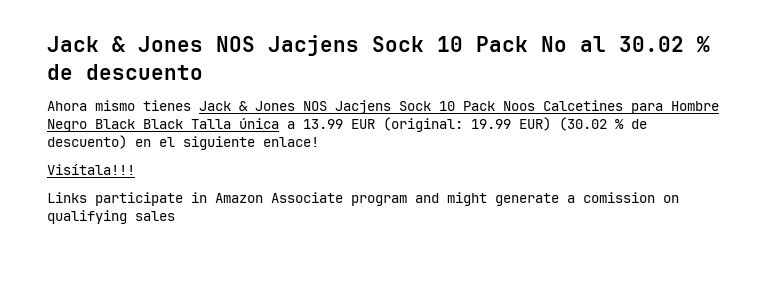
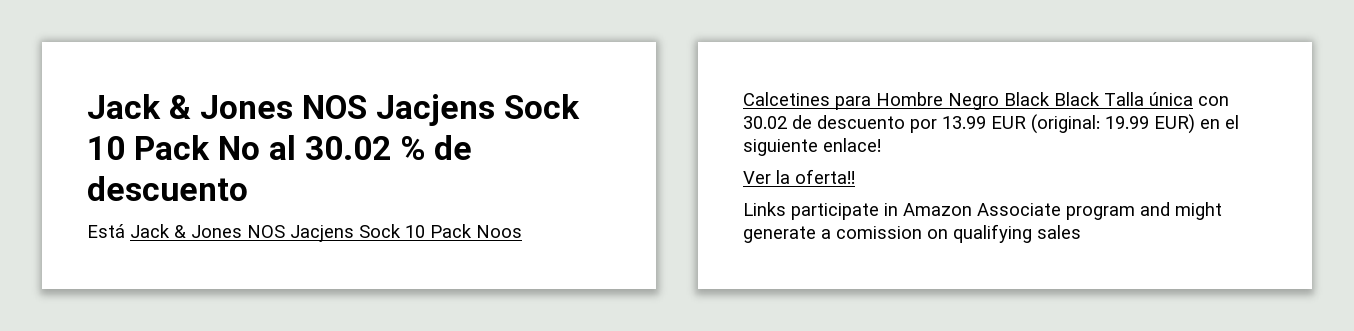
[47,100,191,111] Ahora mismo tienes -> [87,224,125,238] Está
[287,121,295,129] a -> [1198,96,1229,106] [743,115,937,133] con 30.02 de descuento por
[559,117,647,131] [47,135,127,149] (30.02 % de descuento) -> (1195, 124) none
[47,164,135,175] Visítala!!! -> [743,169,855,184] Ver la oferta!!

